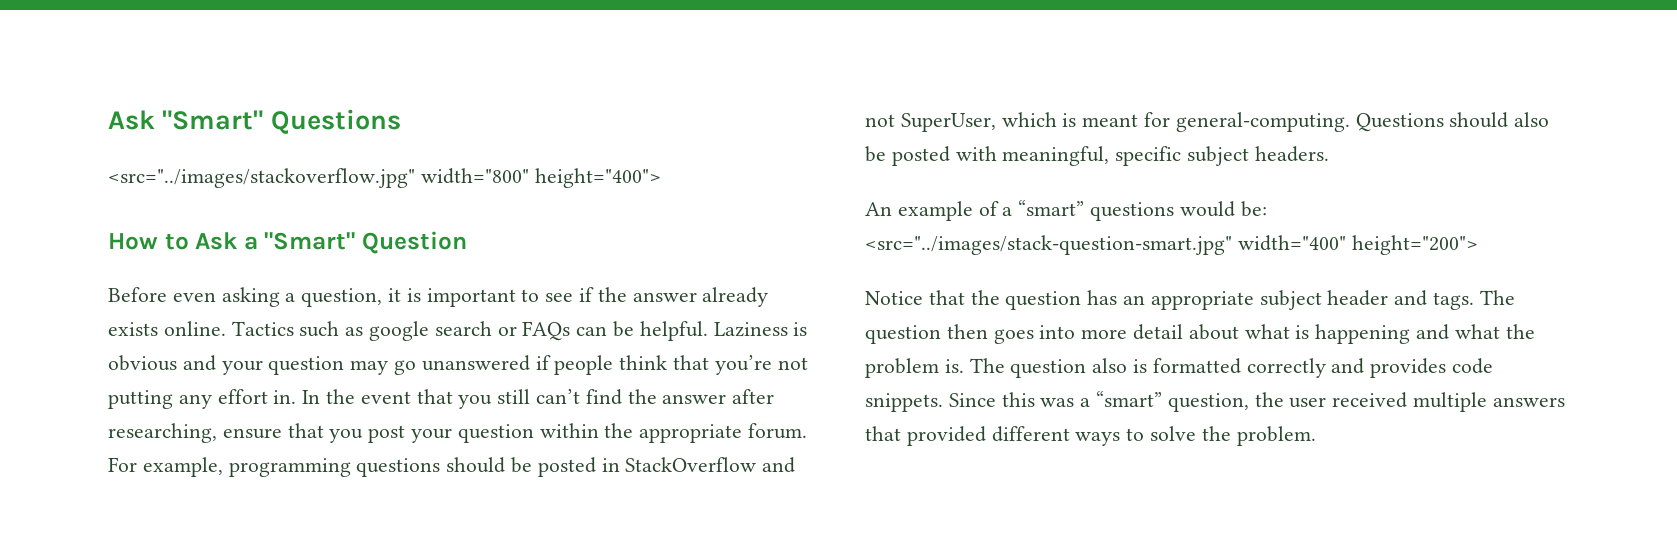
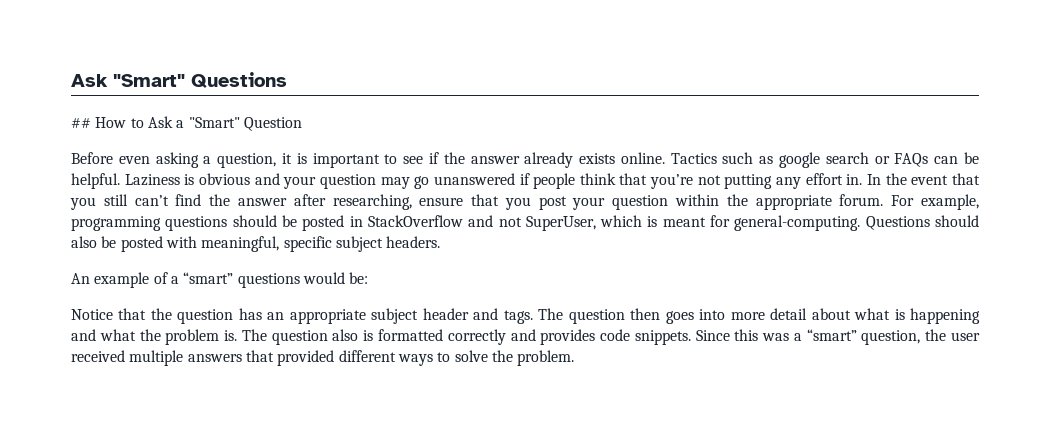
[108,168,661,188] <src="../images/stackoverflow.jpg" width="800" height="400"> // -> [71,118,91,128] ##
[865,235,1478,255] <src="../images/stack-question-smart.jpg" width="400" height="200"> -> (369, 278) none

